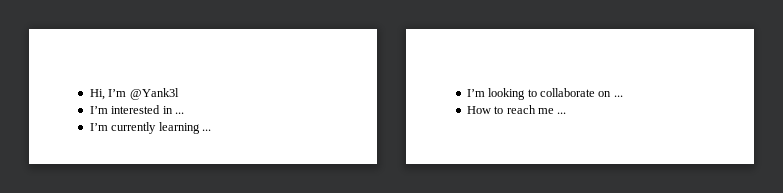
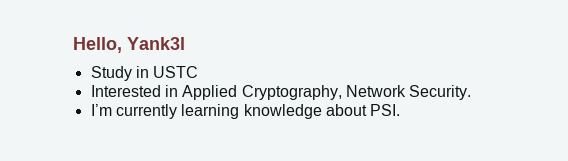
[89,88,179,100] [89,105,184,114] [89,122,211,134] [466,88,623,100] [466,105,567,114] Hi, I’m @Yank3l // I’m interested in ... // I’m currently learning ... // I’m looking to collaborate on ... // How to reach me ... -> [73,37,185,53] [90,66,199,81] [90,85,472,100] [90,104,401,119] Hello, Yank3l // Study in USTC // Interested in Applied Cryptography, Network Security. // I’m currently learning knowledge about PSI.

